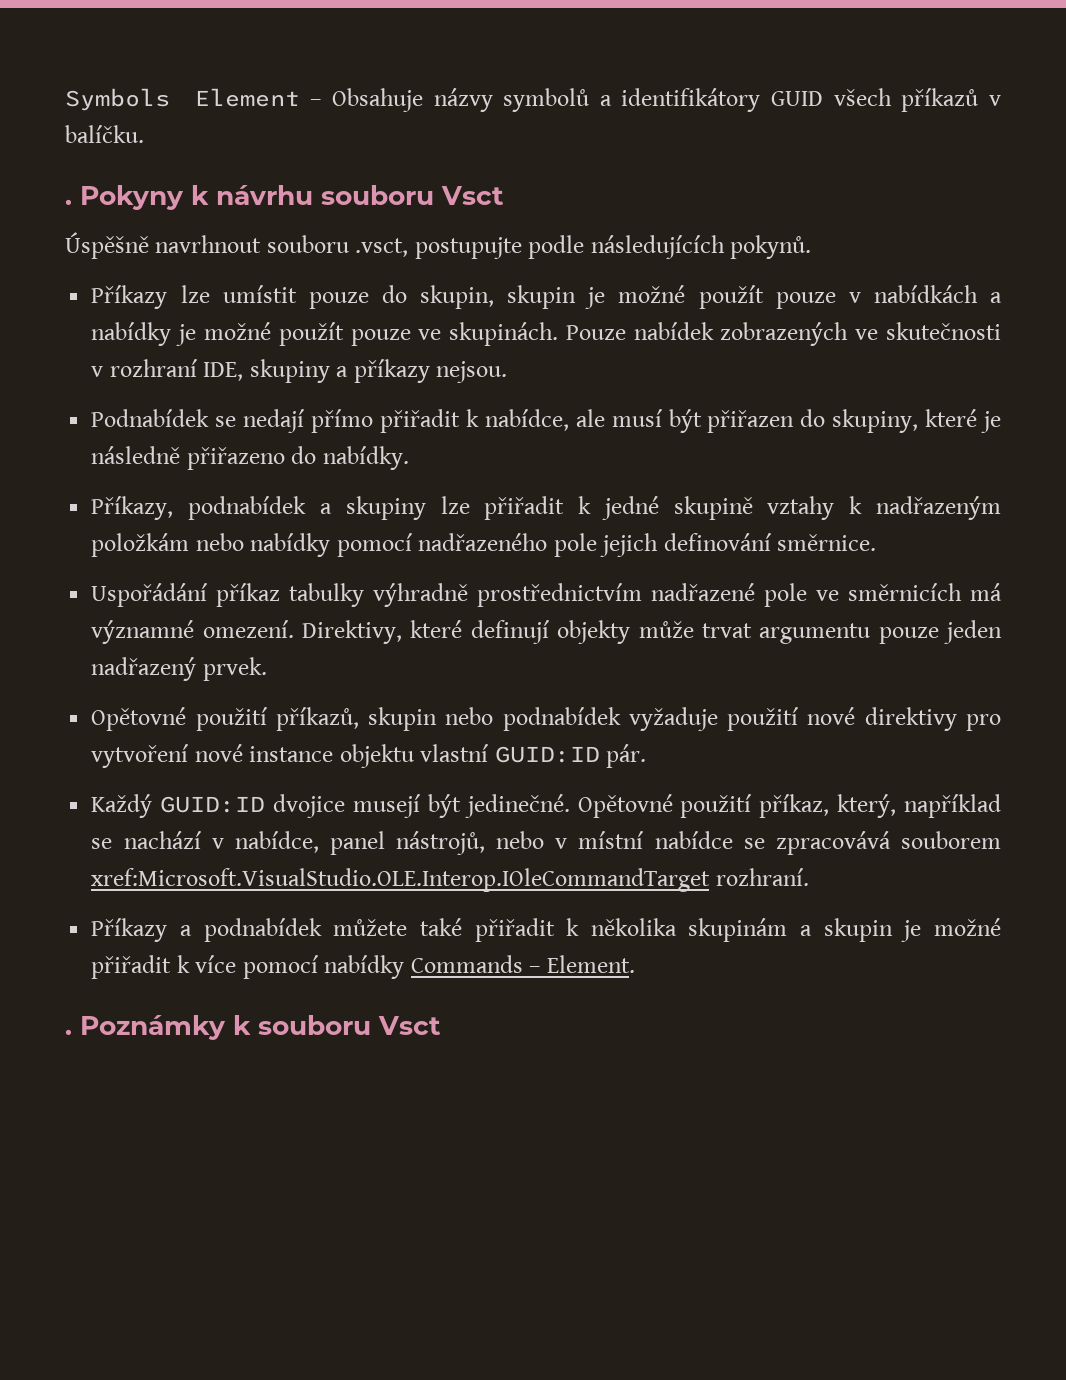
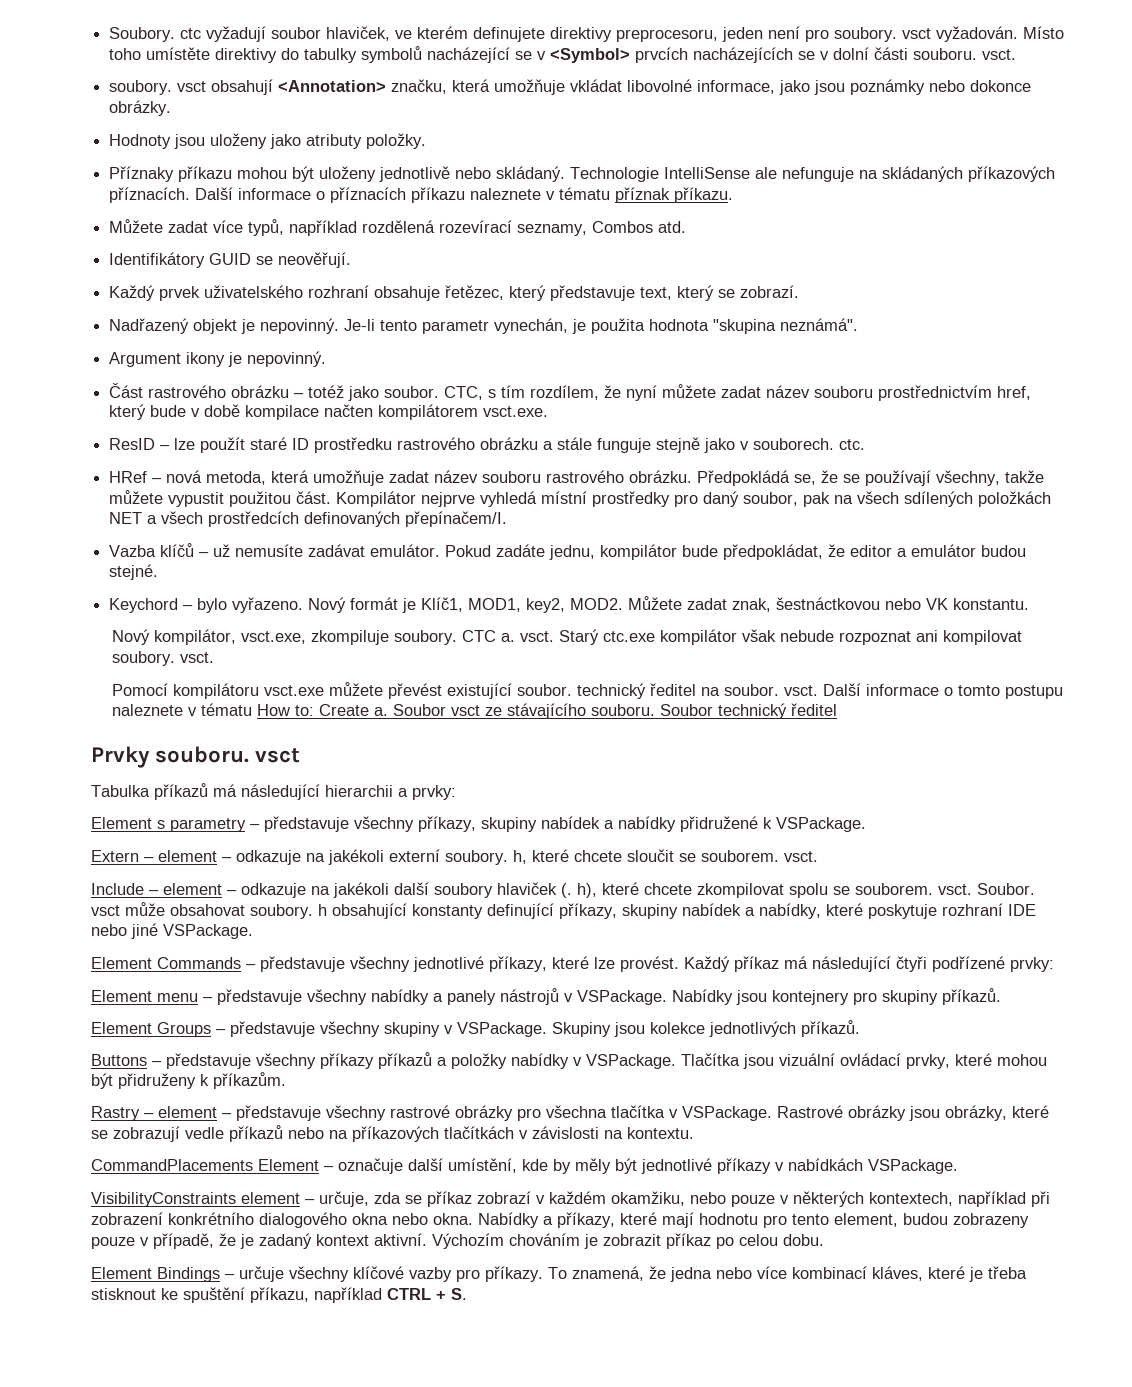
[65,88,1002,112] [65,125,144,143] [65,185,504,210] [65,232,812,259] [91,285,1003,309] [91,322,1001,346] [91,359,508,383] [91,409,1001,433] [91,446,409,470] [91,496,1001,520] [91,533,877,557] [91,583,1002,607] [91,620,1003,644] [91,657,267,681] [91,707,1001,731] [91,744,647,768] [91,794,1002,818] [91,831,1001,855] [91,868,809,892] [91,918,1001,942] [91,955,635,979] [65,1015,441,1040] Symbols Element – Obsahuje názvy symbolů a identifikátory GUID všech příkazů v balíčku. // . Pokyny k návrhu souboru Vsct // Úspěšně navrhnout souboru .vsct, postupujte podle následujících pokynů. // Příkazy lze umístit pouze do skupin, skupin je možné použít pouze v nabídkách a nabídky je možné použít pouze ve skupinách. Pouze nabídek zobrazených ve skutečnosti v rozhraní IDE, skupiny a příkazy nejsou. // Podnabídek se nedají přímo přiřadit k nabídce, ale musí být přiřazen do skupiny, které je následně přiřazeno do nabídky. // Příkazy, podnabídek a skupiny lze přiřadit k jedné skupině vztahy k nadřazeným položkám nebo nabídky pomocí nadřazeného pole jejich definování směrnice. // Uspořádání příkaz tabulky výhradně prostřednictvím nadřazené pole ve směrnicích má významné omezení. Direktivy, které definují objekty může trvat argumentu pouze jeden nadřazený prvek. // Opětovné použití příkazů, skupin nebo podnabídek vyžaduje použití nové direktivy pro vytvoření nové instance objektu vlastní GUID:ID pár. // Každý GUID:ID dvojice musejí být jedinečné. Opětovné použití příkaz, který, například se nachází v nabídce, panel nástrojů, nebo v místní nabídce se zpracovává souborem xref:Microsoft.VisualStudio.OLE.Interop.IOleCommandTarget rozhraní. // Příkazy a podnabídek můžete také přiřadit k několika skupinám a skupin je možné přiřadit k více pomocí nabídky Commands – Element. // . Poznámky k souboru Vsct -> [109,26,1065,42] [109,46,1017,63] [109,79,1032,95] [109,100,172,116] [109,133,427,149] [109,166,1056,182] [109,187,734,203] [109,219,687,236] [109,252,352,268] [109,285,800,301] [109,318,859,334] [109,351,327,367] [109,383,1032,401] [109,404,549,420] [109,437,866,453] [109,470,1045,486] [109,490,1052,507] [109,511,508,527] [109,543,1027,560] [109,564,159,580] [109,596,1030,613] [111,629,1022,645] [111,651,214,666] [111,682,1063,699] [111,703,837,719] [91,746,301,768] [91,783,456,800] [91,816,866,832] [91,849,818,865] [91,882,1035,898] [91,902,1036,919] [91,923,253,939] [91,956,1054,972] [91,988,1001,1005] [91,1020,860,1037] [91,1052,1047,1069] [91,1072,286,1089] [91,1105,1049,1121] [91,1125,694,1142] [91,1158,958,1174] [91,1191,1050,1207] [91,1212,1029,1228] [91,1233,824,1249] [91,1266,1027,1282] [91,1287,467,1303] Soubory. ctc vyžadují soubor hlaviček, ve kterém definujete direktivy preprocesoru, jeden není pro soubory. vsct vyžadován. Místo toho umístěte direktivy do tabulky symbolů nacházející se v <Symbol> prvcích nacházejících se v dolní části souboru. vsct. // soubory. vsct obsahují <Annotation> značku, která umožňuje vkládat libovolné informace, jako jsou poznámky nebo dokonce obrázky. // Hodnoty jsou uloženy jako atributy položky. // Příznaky příkazu mohou být uloženy jednotlivě nebo skládaný. Technologie IntelliSense ale nefunguje na skládaných příkazových příznacích. Další informace o příznacích příkazu naleznete v tématu příznak příkazu. // Můžete zadat více typů, například rozdělená rozevírací seznamy, Combos atd. // Identifikátory GUID se neověřují. // Každý prvek uživatelského rozhraní obsahuje řetězec, který představuje text, který se zobrazí. // Nadřazený objekt je nepovinný. Je-li tento parametr vynechán, je použita hodnota "skupina neznámá". // Argument ikony je nepovinný. // Část rastrového obrázku – totéž jako soubor. CTC, s tím rozdílem, že nyní můžete zadat název souboru prostřednictvím href, který bude v době kompilace načten kompilátorem vsct.exe. // ResID – lze použít staré ID prostředku rastrového obrázku a stále funguje stejně jako v souborech. ctc. // HRef – nová metoda, která umožňuje zadat název souboru rastrového obrázku. Předpokládá se, že se používají všechny, takže můžete vypustit použitou část. Kompilátor nejprve vyhledá místní prostředky pro daný soubor, pak na všech sdílených položkách NET a všech prostředcích definovaných přepínačem/I. // Vazba klíčů – už nemusíte zadávat emulátor. Pokud zadáte jednu, kompilátor bude předpokládat, že editor a emulátor budou stejné. // Keychord – bylo vyřazeno. Nový formát je Klíč1, MOD1, key2, MOD2. Můžete zadat znak, šestnáctkovou nebo VK konstantu. // Nový kompilátor, vsct.exe, zkompiluje soubory. CTC a. vsct. Starý ctc.exe kompilátor však nebude rozpoznat ani kompilovat soubory. vsct. // Pomocí kompilátoru vsct.exe můžete převést existující soubor. technický ředitel na soubor. vsct. Další informace o tomto postupu naleznete v tématu How to: Create a. Soubor vsct ze stávajícího souboru. Soubor technický ředitel // Prvky souboru. vsct // Tabulka příkazů má následující hierarchii a prvky: // Element s parametry – představuje všechny příkazy, skupiny nabídek a nabídky přidružené k VSPackage. // Extern – element – odkazuje na jakékoli externí soubory. h, které chcete sloučit se souborem. vsct. // Include – element – odkazuje na jakékoli další soubory hlaviček (. h), které chcete zkompilovat spolu se souborem. vsct. Soubor. vsct může obsahovat soubory. h obsahující konstanty definující příkazy, skupiny nabídek a nabídky, které poskytuje rozhraní IDE nebo jiné VSPackage. // Element Commands – představuje všechny jednotlivé příkazy, které lze provést. Každý příkaz má následující čtyři podřízené prvky: // Element menu – představuje všechny nabídky a panely nástrojů v VSPackage. Nabídky jsou kontejnery pro skupiny příkazů. // Element Groups – představuje všechny skupiny v VSPackage. Skupiny jsou kolekce jednotlivých příkazů. // Buttons – představuje všechny příkazy příkazů a položky nabídky v VSPackage. Tlačítka jsou vizuální ovládací prvky, které mohou být přidruženy k příkazům. // Rastry – element – představuje všechny rastrové obrázky pro všechna tlačítka v VSPackage. Rastrové obrázky jsou obrázky, které se zobrazují vedle příkazů nebo na příkazových tlačítkách v závislosti na kontextu. // CommandPlacements Element – označuje další umístění, kde by měly být jednotlivé příkazy v nabídkách VSPackage. // VisibilityConstraints element – určuje, zda se příkaz zobrazí v každém okamžiku, nebo pouze v některých kontextech, například při zobrazení konkrétního dialogového okna nebo okna. Nabídky a příkazy, které mají hodnotu pro tento element, budou zobrazeny pouze v případě, že je zadaný kontext aktivní. Výchozím chováním je zobrazit příkaz po celou dobu. // Element Bindings – určuje všechny klíčové vazby pro příkazy. To znamená, že jedna nebo více kombinací kláves, které je třeba stisknout ke spuštění příkazu, například CTRL + S.

